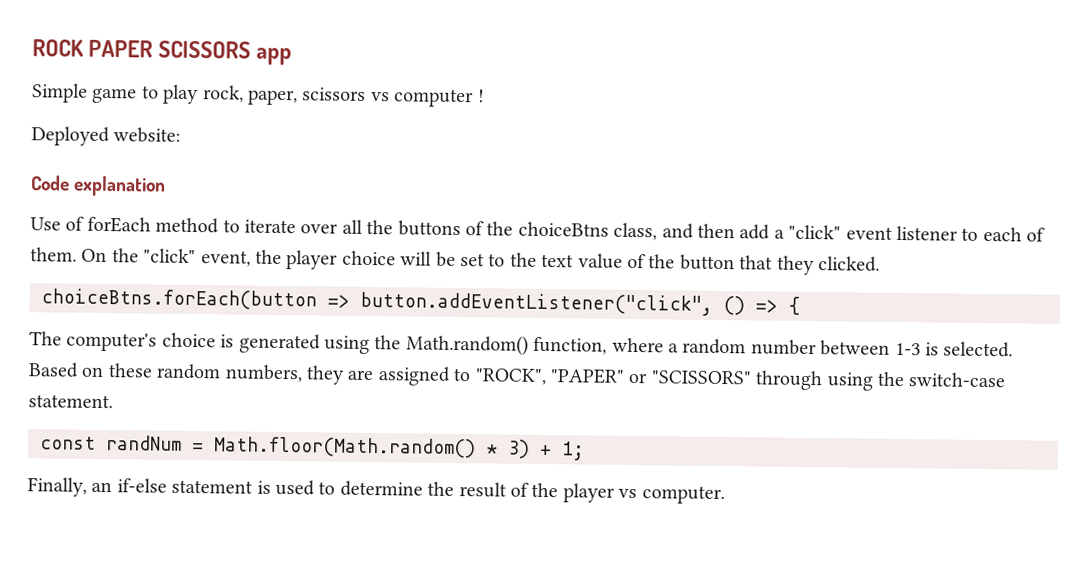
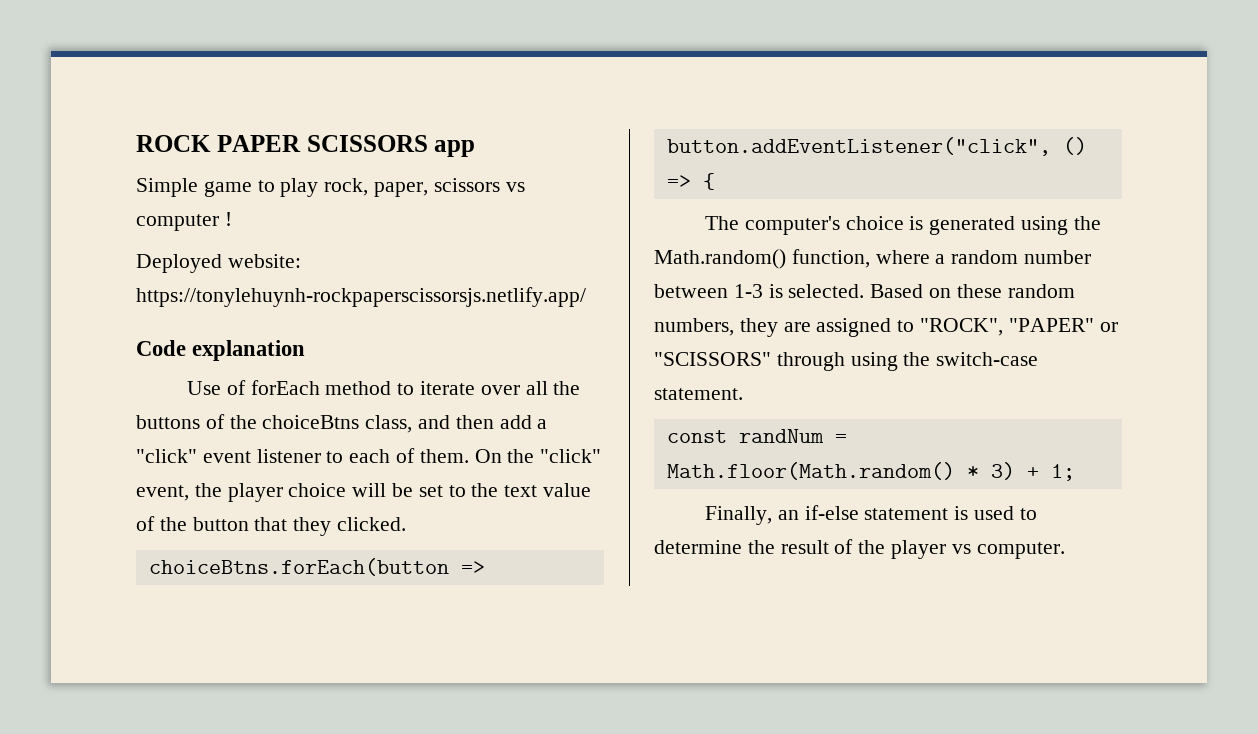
(182, 135) none -> [136,287,586,307] https://tonylehuynh-rockpaperscissorsjs.netlify.app/

